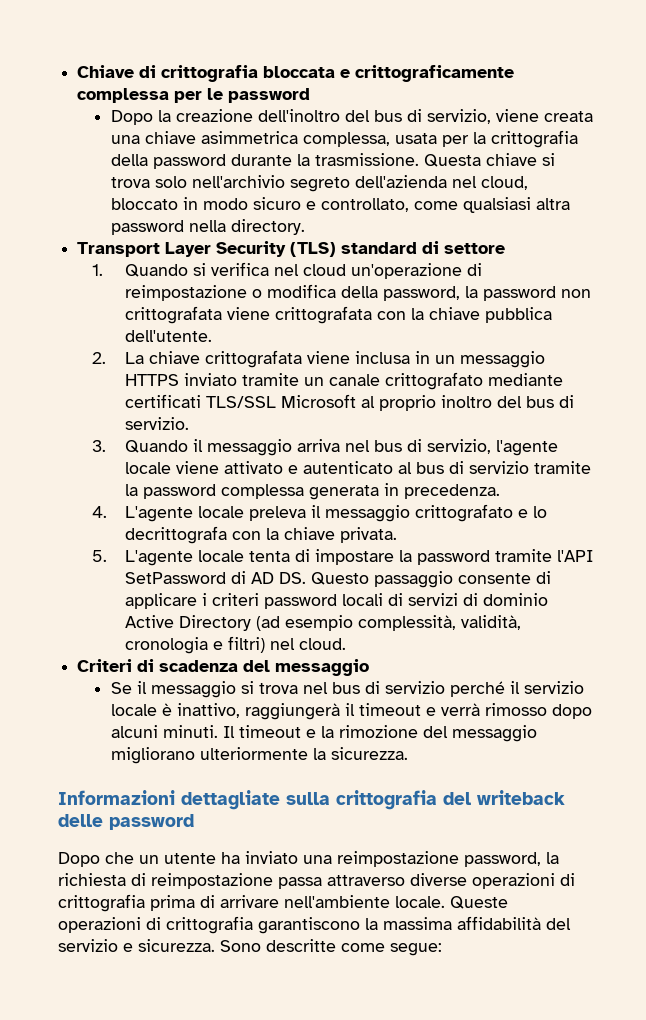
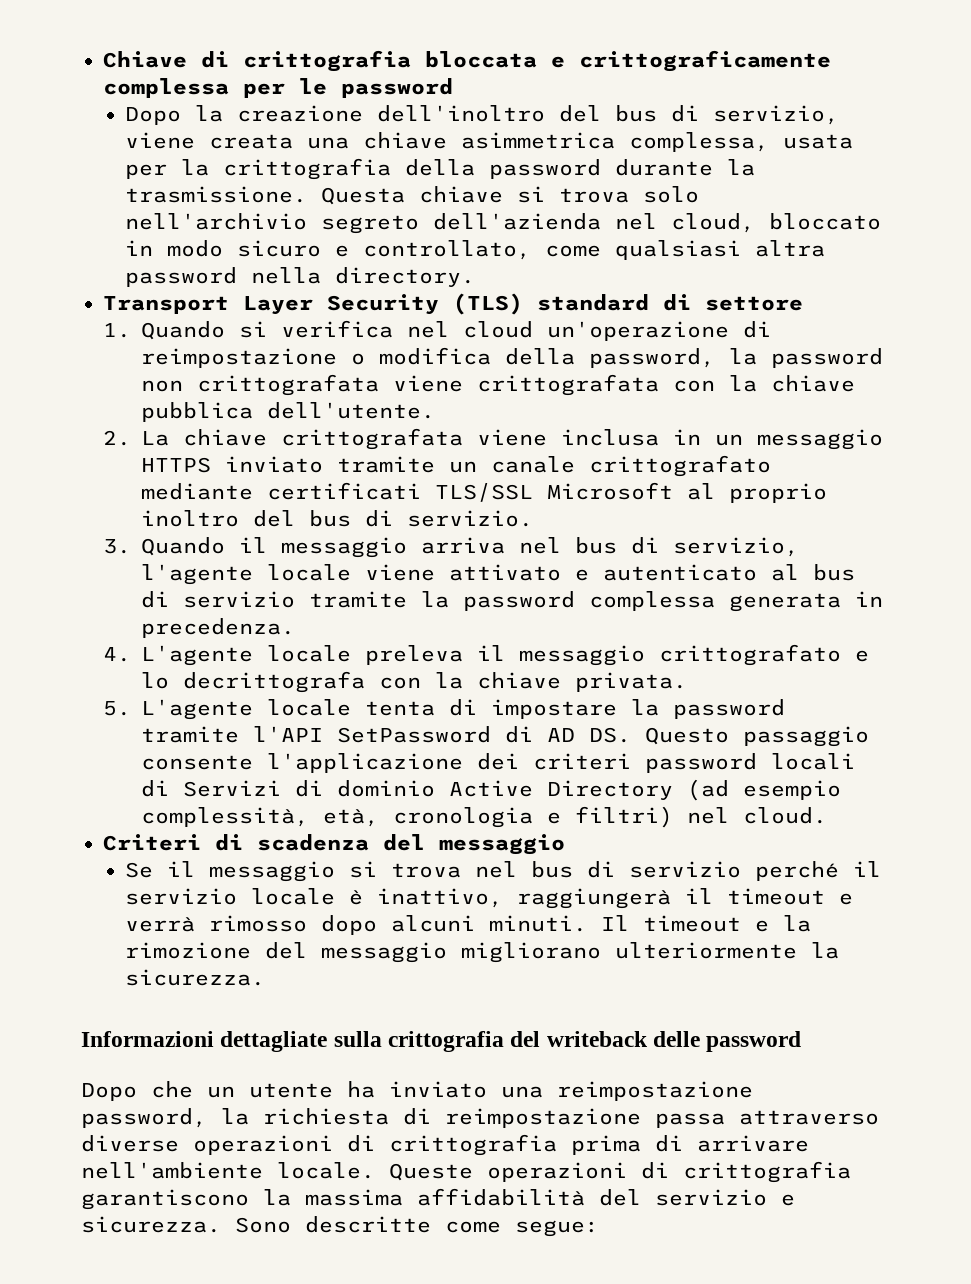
[536,571,552,584] [125,593,208,609] di applicare i -> [267,753,520,773] l'applicazione dei
[408,593,459,606] servizi -> [183,780,282,797] Servizi
[461,615,522,630] validità, -> [323,809,380,827] età,

